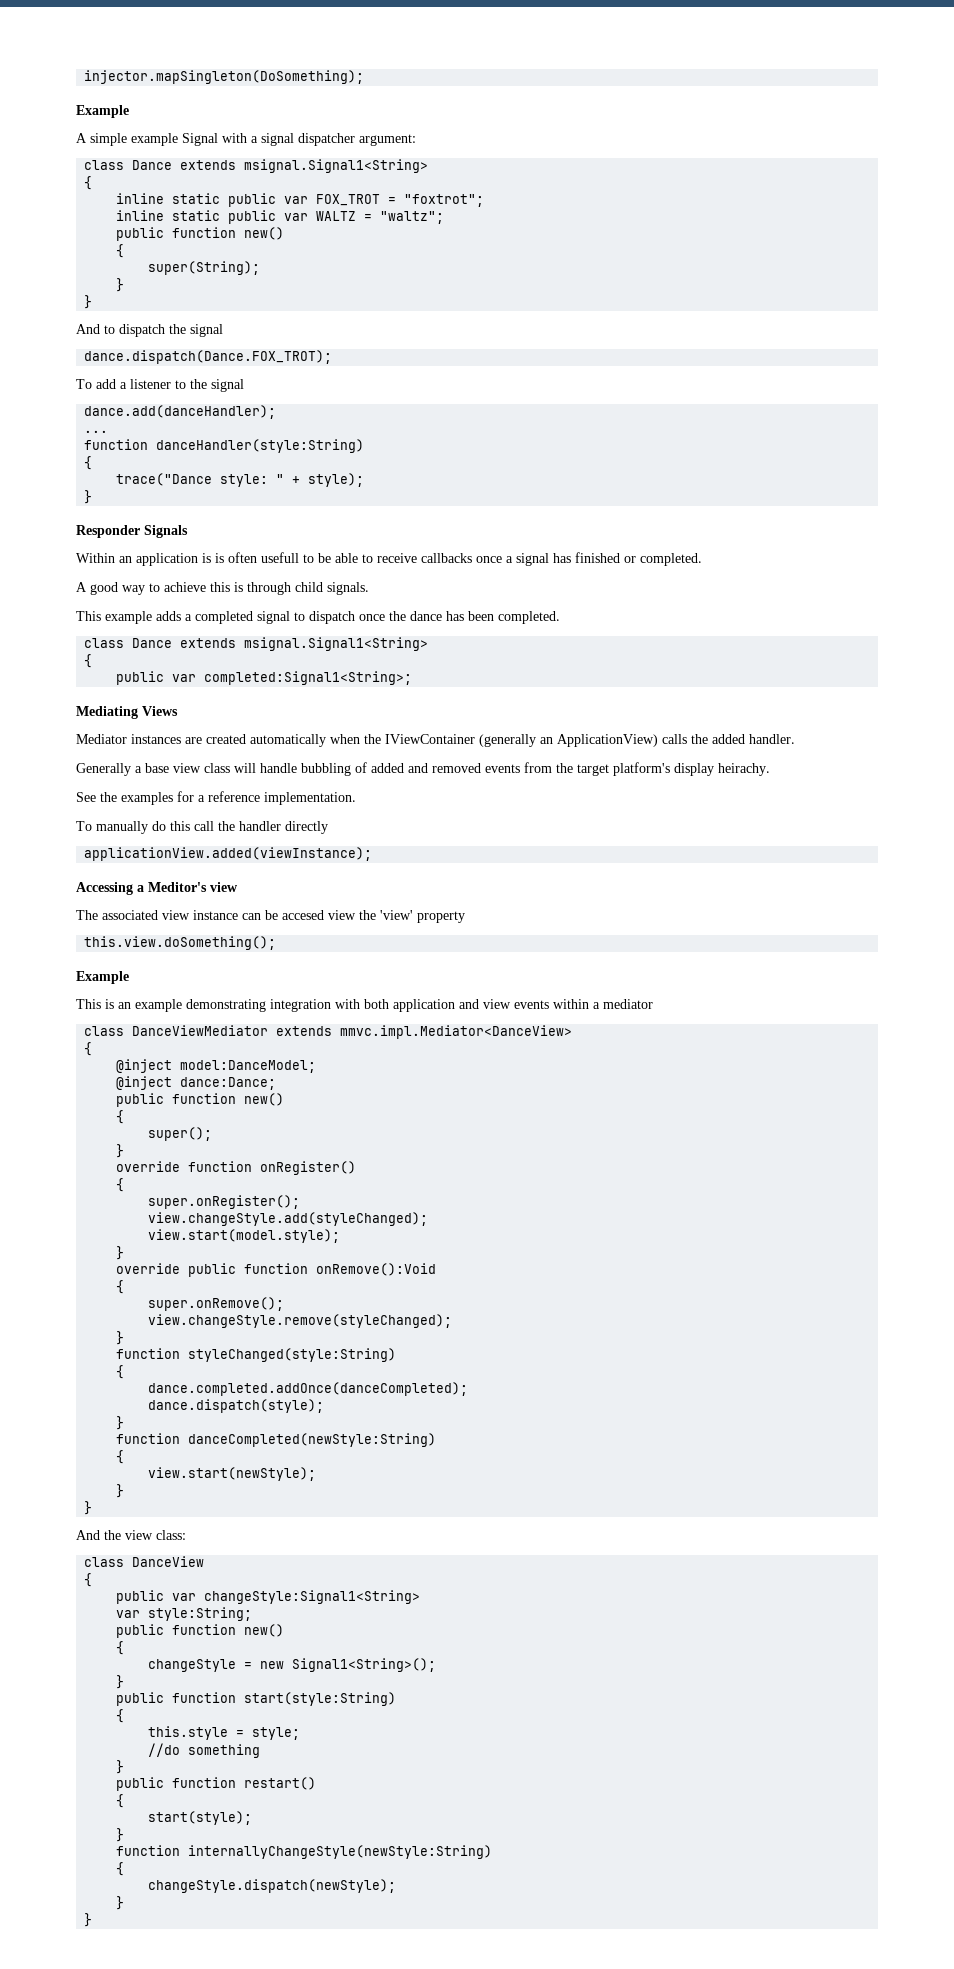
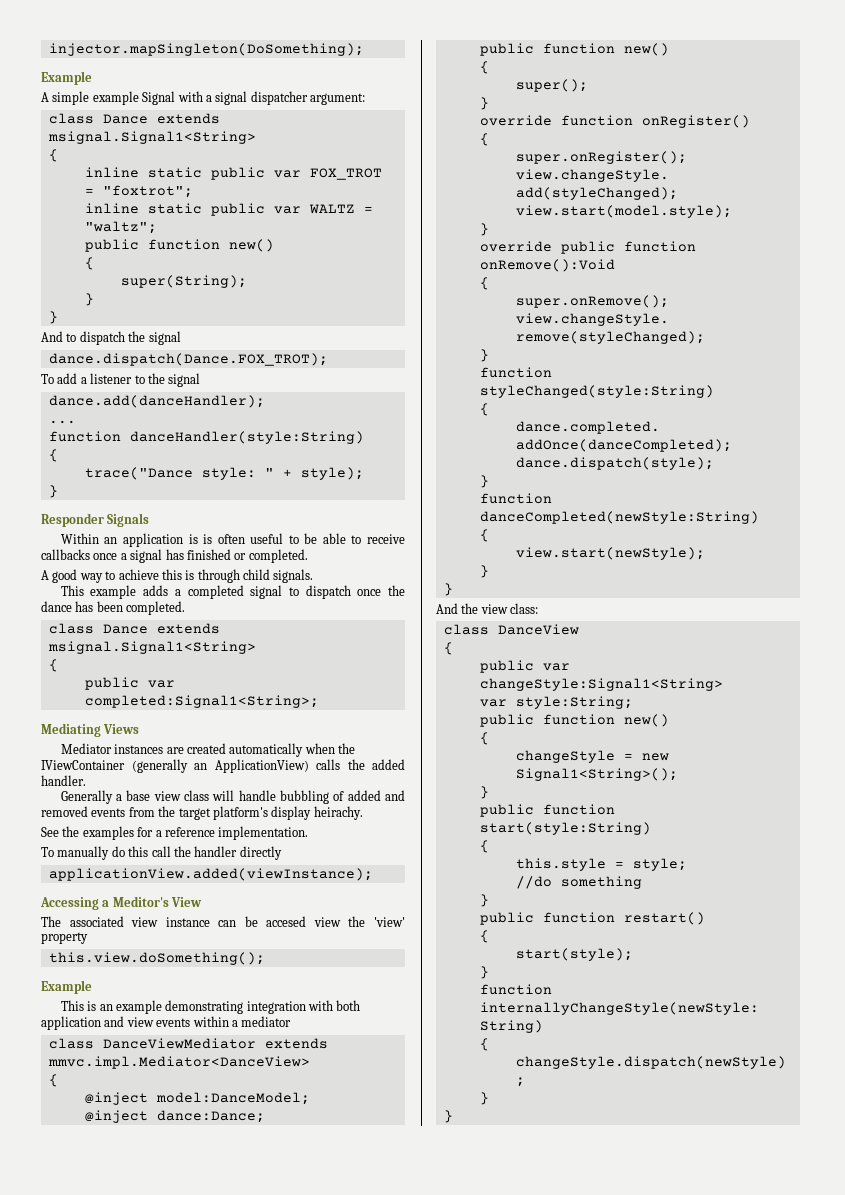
[261,552,299,563] usefull -> [250,533,284,544] useful
[210,882,238,892] view -> [171,897,203,907] View

